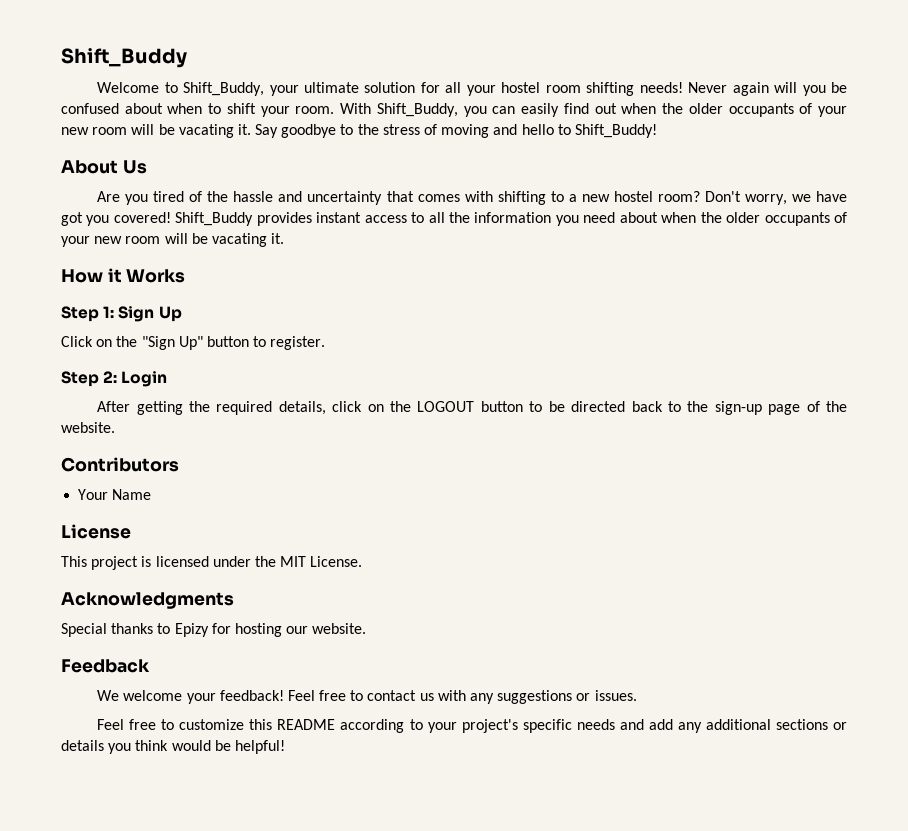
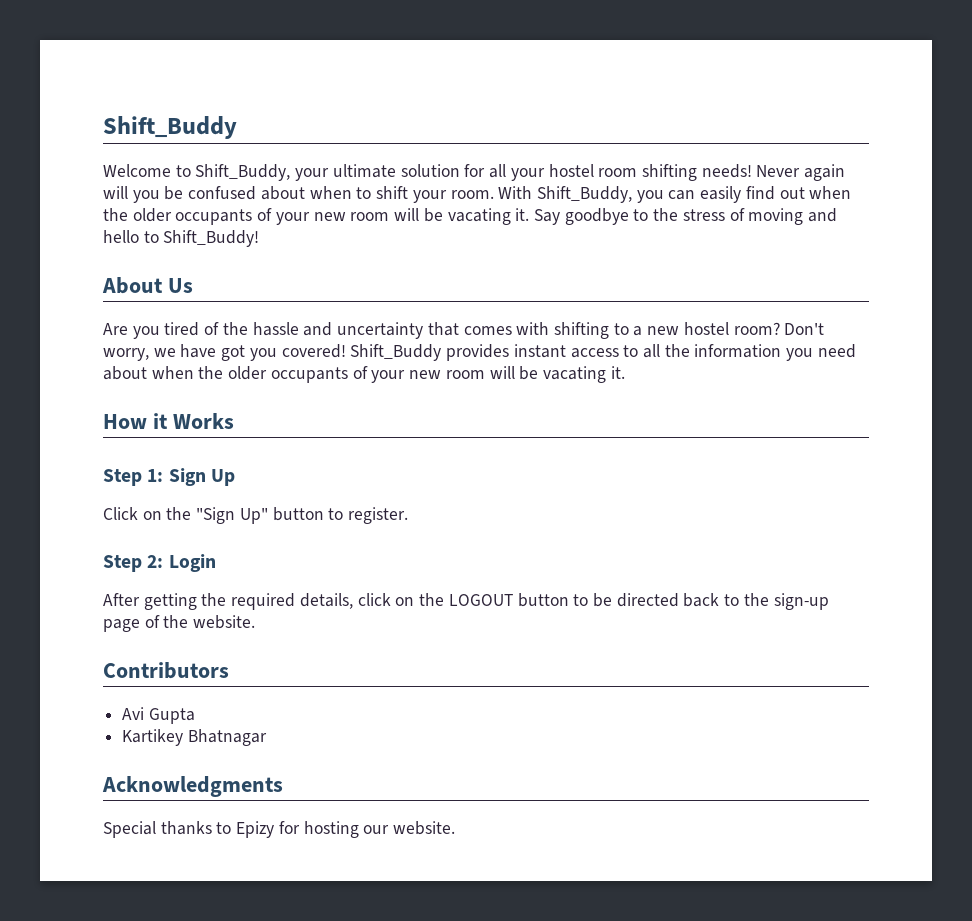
[78,489,152,500] [61,524,131,539] [61,556,363,570] Your Name // License // This project is licensed under the MIT License. -> [122,707,195,724] [122,729,267,746] Avi Gupta // Kartikey Bhatnagar
[61,659,150,673] [97,690,637,704] [97,719,848,733] [61,740,285,754] // Feedback // We welcome your feedback! Feel free to contact us with any suggestions or issues. // Feel free to customize this README according to your project's specific needs and add any additional sections or details you think would be helpful! -> (456, 828) none

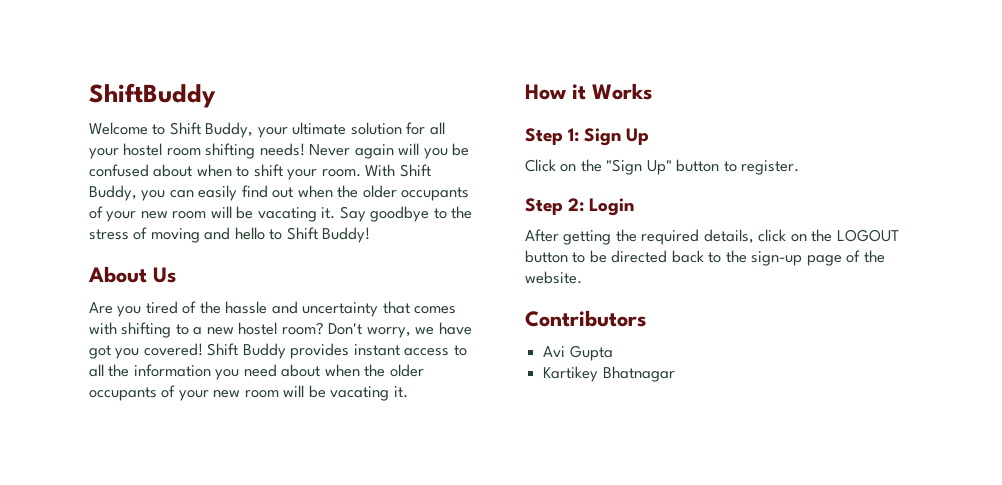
[103,116,237,139] Shift_Buddy -> [89,83,216,108] ShiftBuddy
[195,164,291,181] Shift_Buddy, -> [169,122,254,138] Shift Buddy,
[536,186,632,203] Shift_Buddy, -> [399,164,431,177] [89,185,137,201] Shift Buddy,
[163,230,260,247] Shift_Buddy! -> [286,227,371,243] Shift Buddy!
[350,344,442,361] Shift_Buddy -> [207,343,286,359] Shift Buddy
[102,776,283,797] [103,821,456,838] // Acknowledgments // Special thanks to Epizy for hosting our website. -> (675, 374) none

